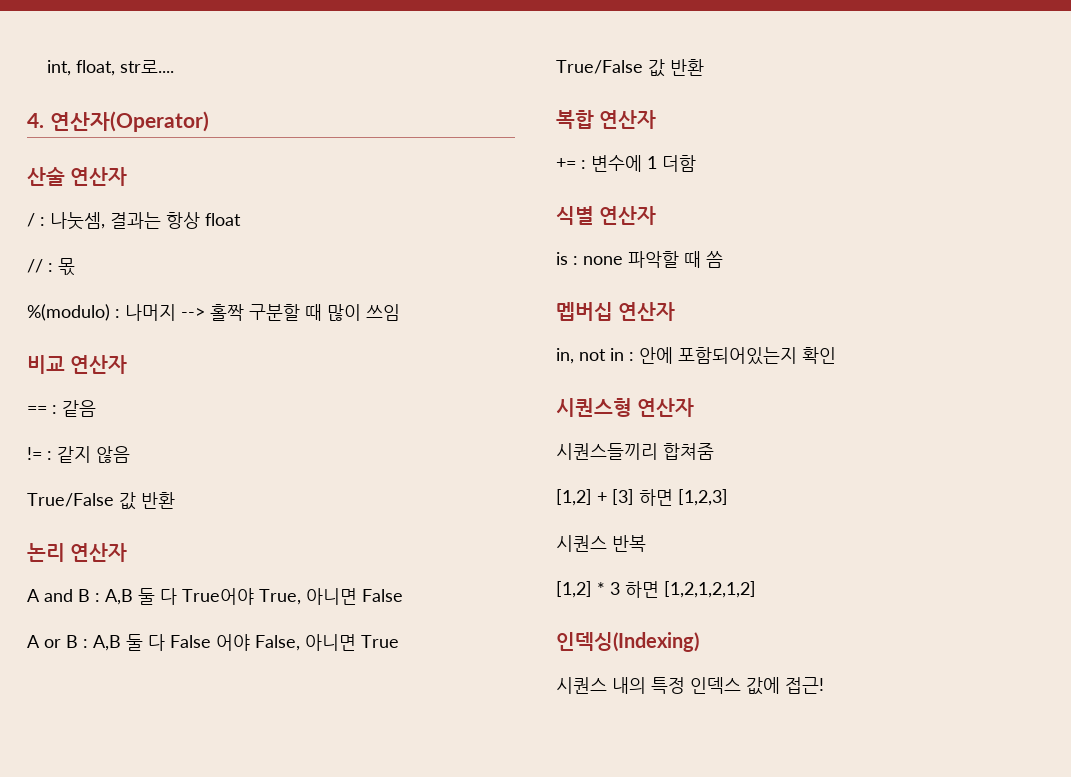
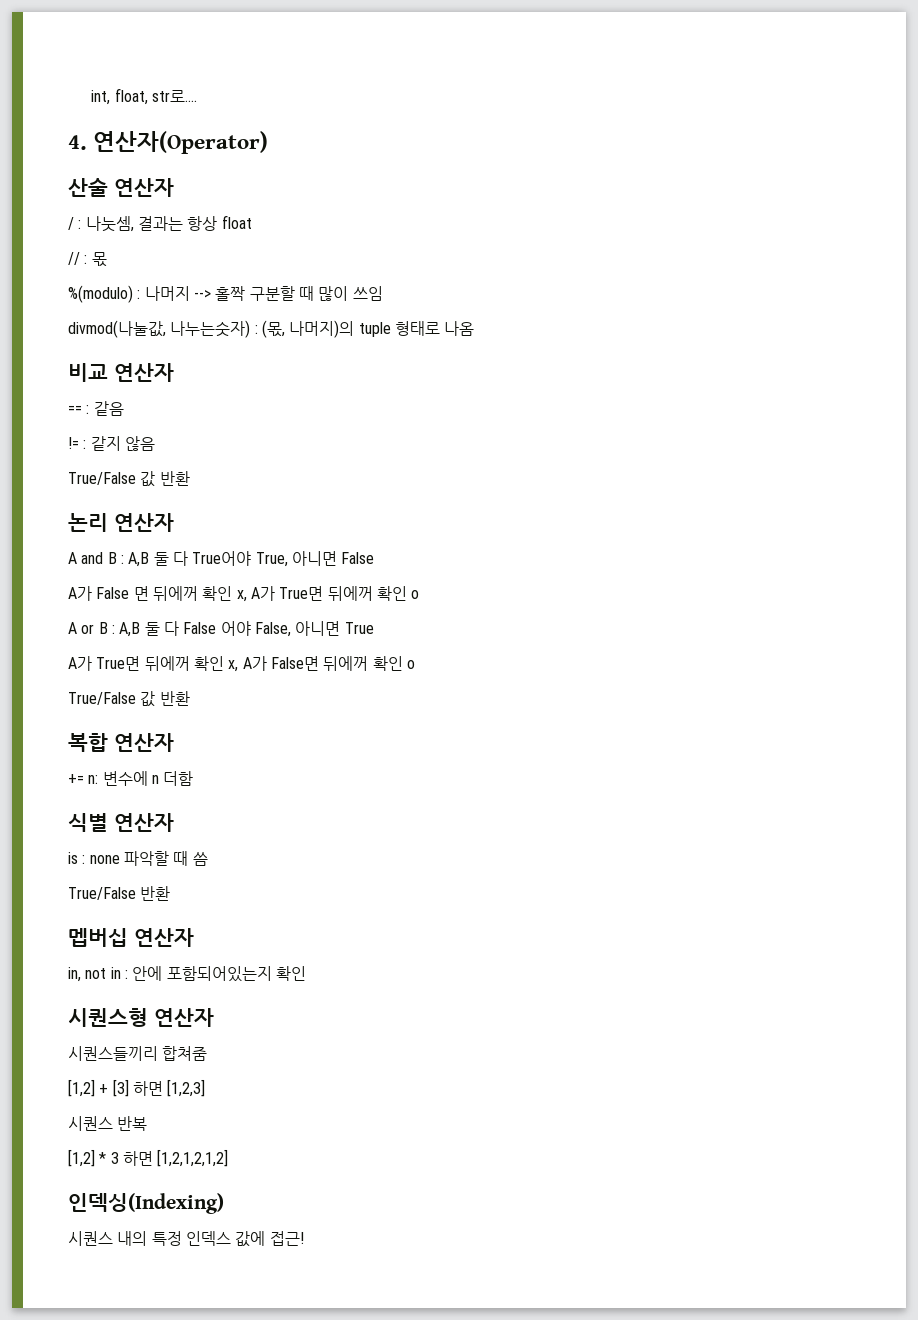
(400, 312) none -> [68,320,475,338] // divmod(나눌값, 나누는숫자) : (몫, 나머지)의 tuple 형태로 나옴
(403, 595) none -> [68,586,420,602] // A가 False 면 뒤에꺼 확인 x, A가 True면 뒤에꺼 확인 o
(399, 641) none -> [68,656,415,672] // A가 True면 뒤에꺼 확인 x, A가 False면 뒤에꺼 확인 o
[581,155,657,172] : 변수에 1 -> [88,771,159,786] n: 변수에 n
(723, 259) none -> [68,886,171,901] // True/False 반환

